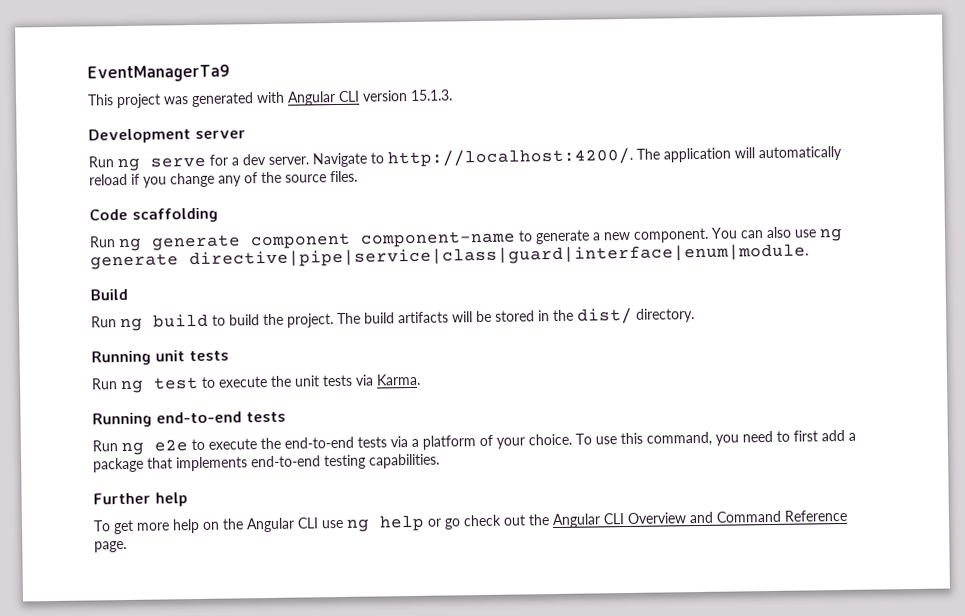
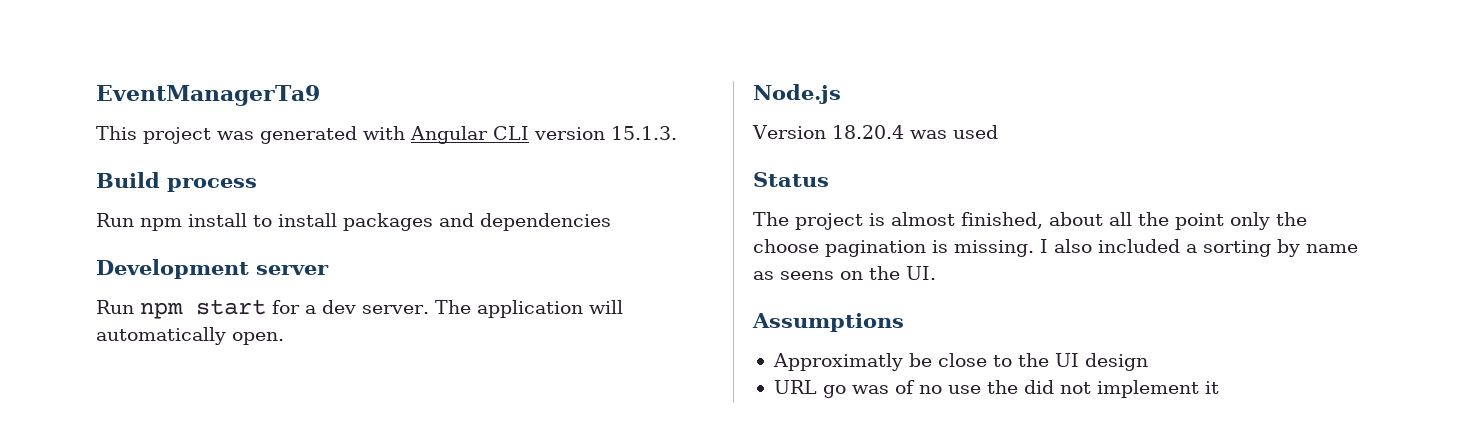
(453, 95) none -> [96,172,257,192] [96,213,611,231] // Build process // Run npm install to install packages and dependencies
[117,156,207,172] ng serve -> [140,299,266,319] npm start
[312,147,634,168] Navigate to http://localhost:4200/. -> (429, 309) none
[89,170,358,188] [89,207,218,223] [89,226,843,252] [90,243,809,270] [90,288,128,301] [91,307,695,332] [91,350,229,366] [91,373,421,394] [92,411,286,428] [92,429,856,456] [93,453,440,473] [93,492,188,507] [93,509,848,535] [94,540,127,553] reload if you change any of the source files. // Code scaffolding // Run ng generate component component-name to generate a new component. You can also use ng generate directive|pipe|service|class|guard|interface|enum|module. // Build // Run ng build to build the project. The build artifacts will be stored in the dist/ directory. // Running unit tests // Run ng test to execute the unit tests via Karma. // Running end-to-end tests // Run ng e2e to execute the end-to-end tests via a platform of your choice. To use this command, you need to first add a package that implements end-to-end testing capabilities. // Further help // To get more help on the Angular CLI use ng help or go check out the Angular CLI Overview and Command Reference page. -> [232,332,284,345] [753,84,841,104] [752,125,998,139] [753,172,829,187] [753,212,1307,230] [753,239,1358,257] [753,266,936,280] [752,313,904,332] [772,353,1148,371] [773,380,1219,398] open. // Node.js // Version 18.20.4 was used // Status // The project is almost finished, about all the point only the choose pagination is missing. I also included a sorting by name as seens on the UI. // Assumptions // Approximatly be close to the UI design // URL go was of no use the did not implement it

